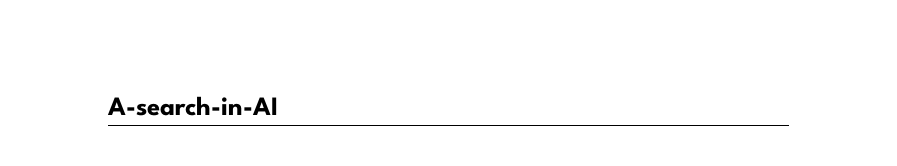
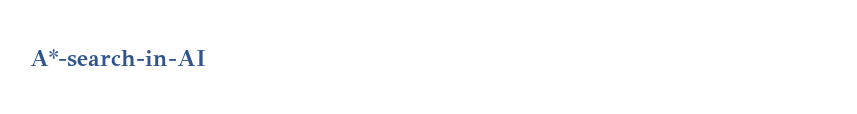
[107,96,278,116] A-search-in-AI -> [30,49,206,67] A*-search-in-AI

